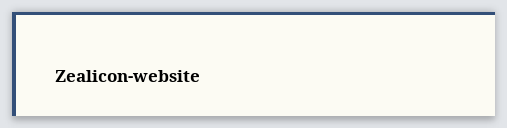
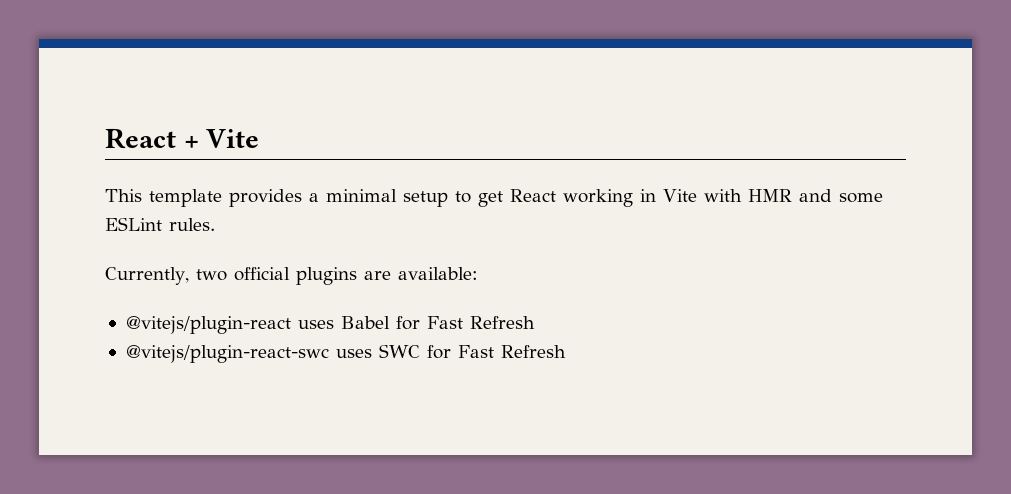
[55,70,200,82] Zealicon-website -> [105,128,260,149] [105,189,883,207] [105,217,215,231] [105,267,478,285] [125,316,535,334] [125,344,566,363] React + Vite // This template provides a minimal setup to get React working in Vite with HMR and some ESLint rules. // Currently, two official plugins are available: // @vitejs/plugin-react uses Babel for Fast Refresh // @vitejs/plugin-react-swc uses SWC for Fast Refresh

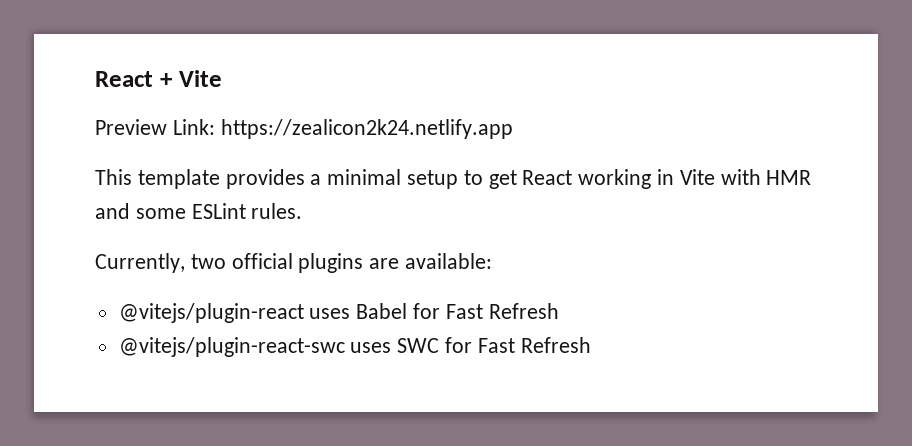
(260, 138) none -> [95,119,513,139] // Preview Link: https://zealicon2k24.netlify.app

